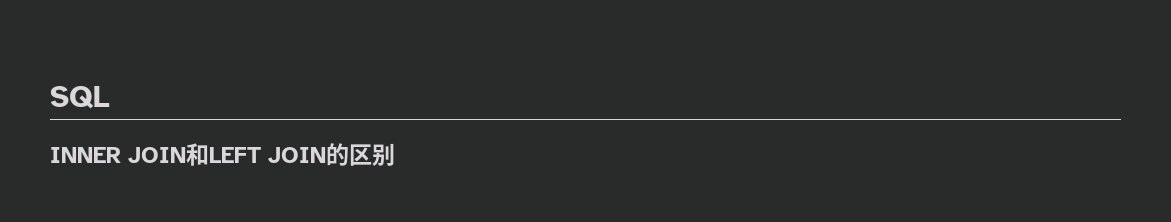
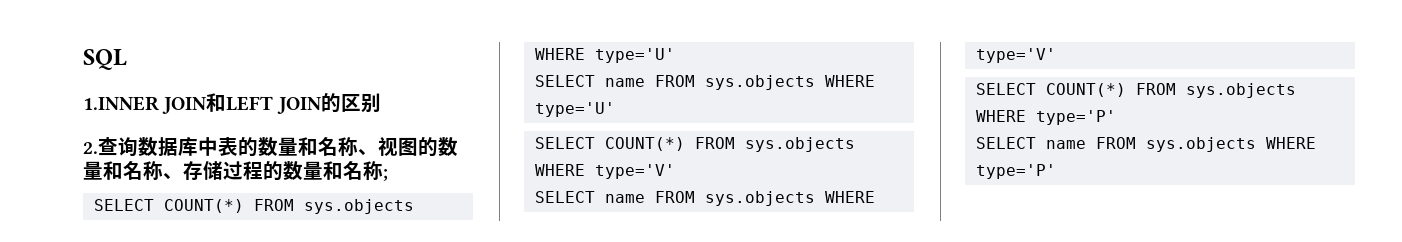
[50,147,121,163] INNER -> [83,96,159,111] 1.INNER
(395, 154) none -> [83,136,458,157] [83,161,388,181] [93,199,414,214] [534,48,675,63] [534,75,875,90] [534,102,615,117] [534,137,855,152] [534,164,675,179] [534,191,875,206] [975,48,1056,63] [975,83,1296,98] [975,110,1116,125] [975,137,1316,152] [975,164,1056,179] // 2.查询数据库中表的数量和名称、视图的数量和名称、存储过程的数量和名称; // SELECT COUNT(*) FROM sys.objects WHERE type='U' // SELECT name FROM sys.objects WHERE type='U' // SELECT COUNT(*) FROM sys.objects WHERE type='V' // SELECT name FROM sys.objects WHERE type='V' // SELECT COUNT(*) FROM sys.objects WHERE type='P' // SELECT name FROM sys.objects WHERE type='P'

